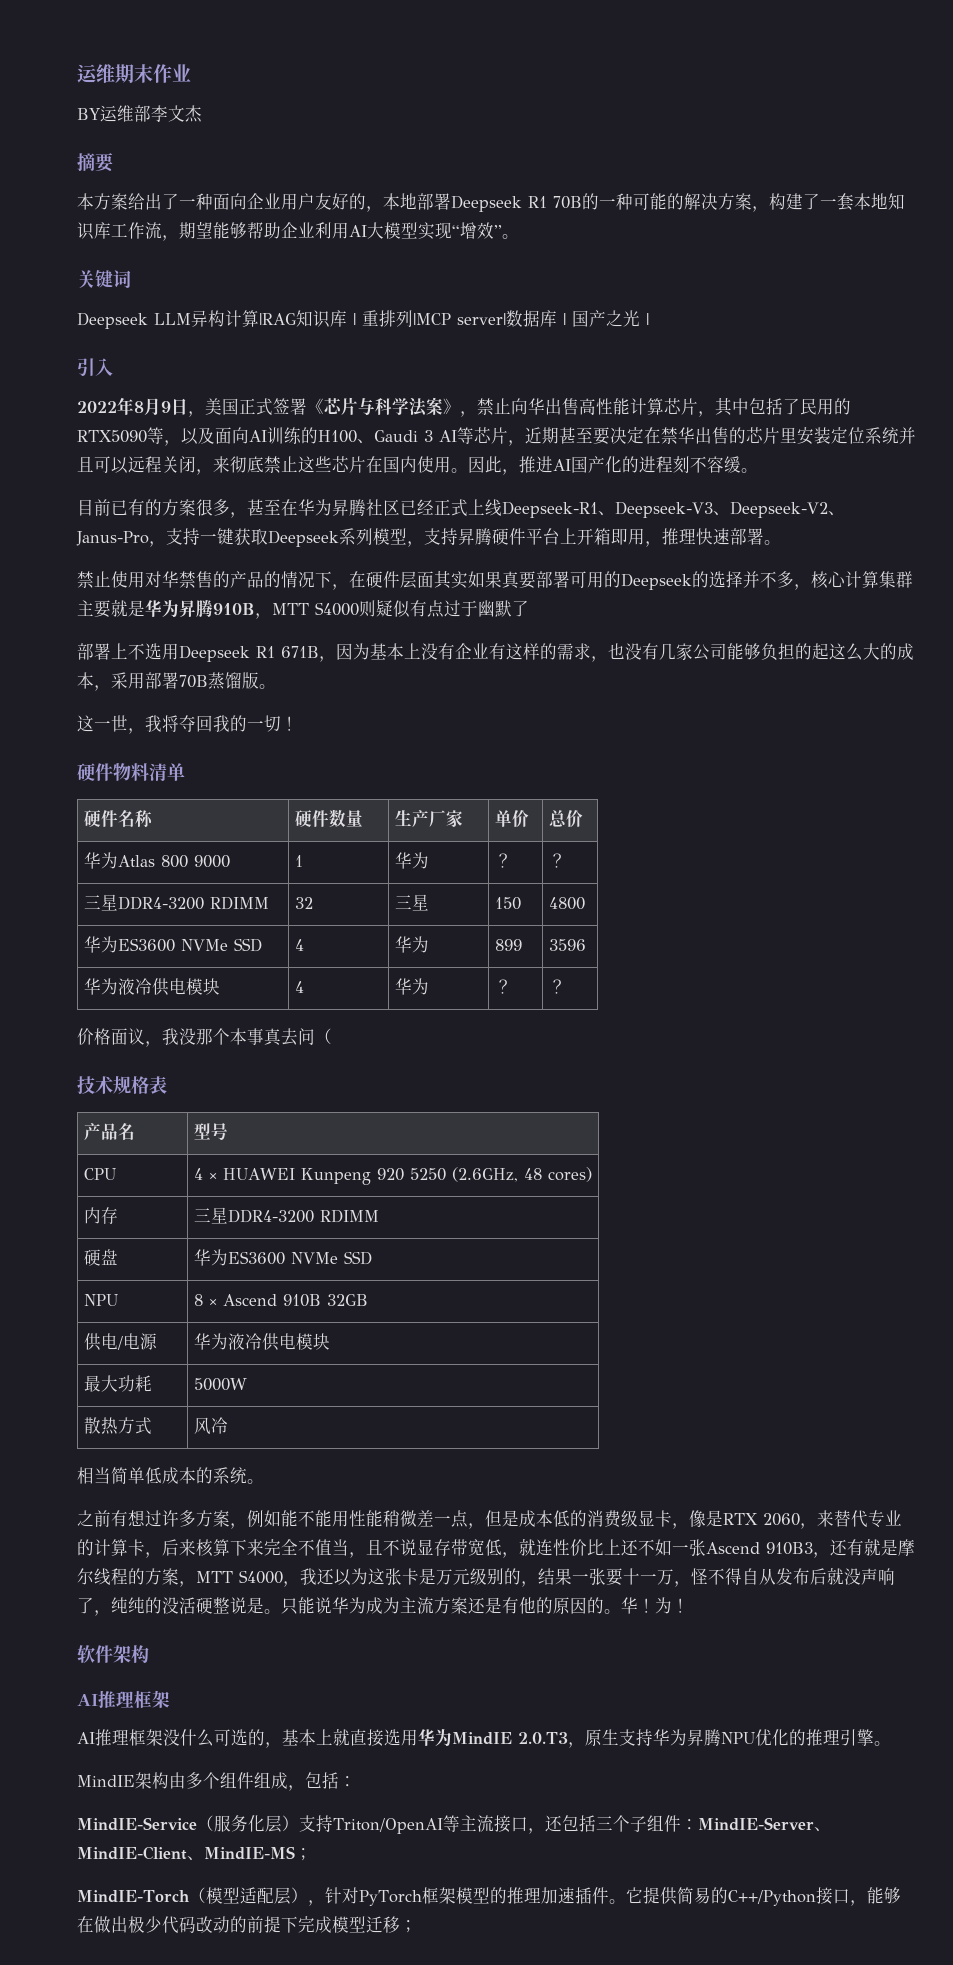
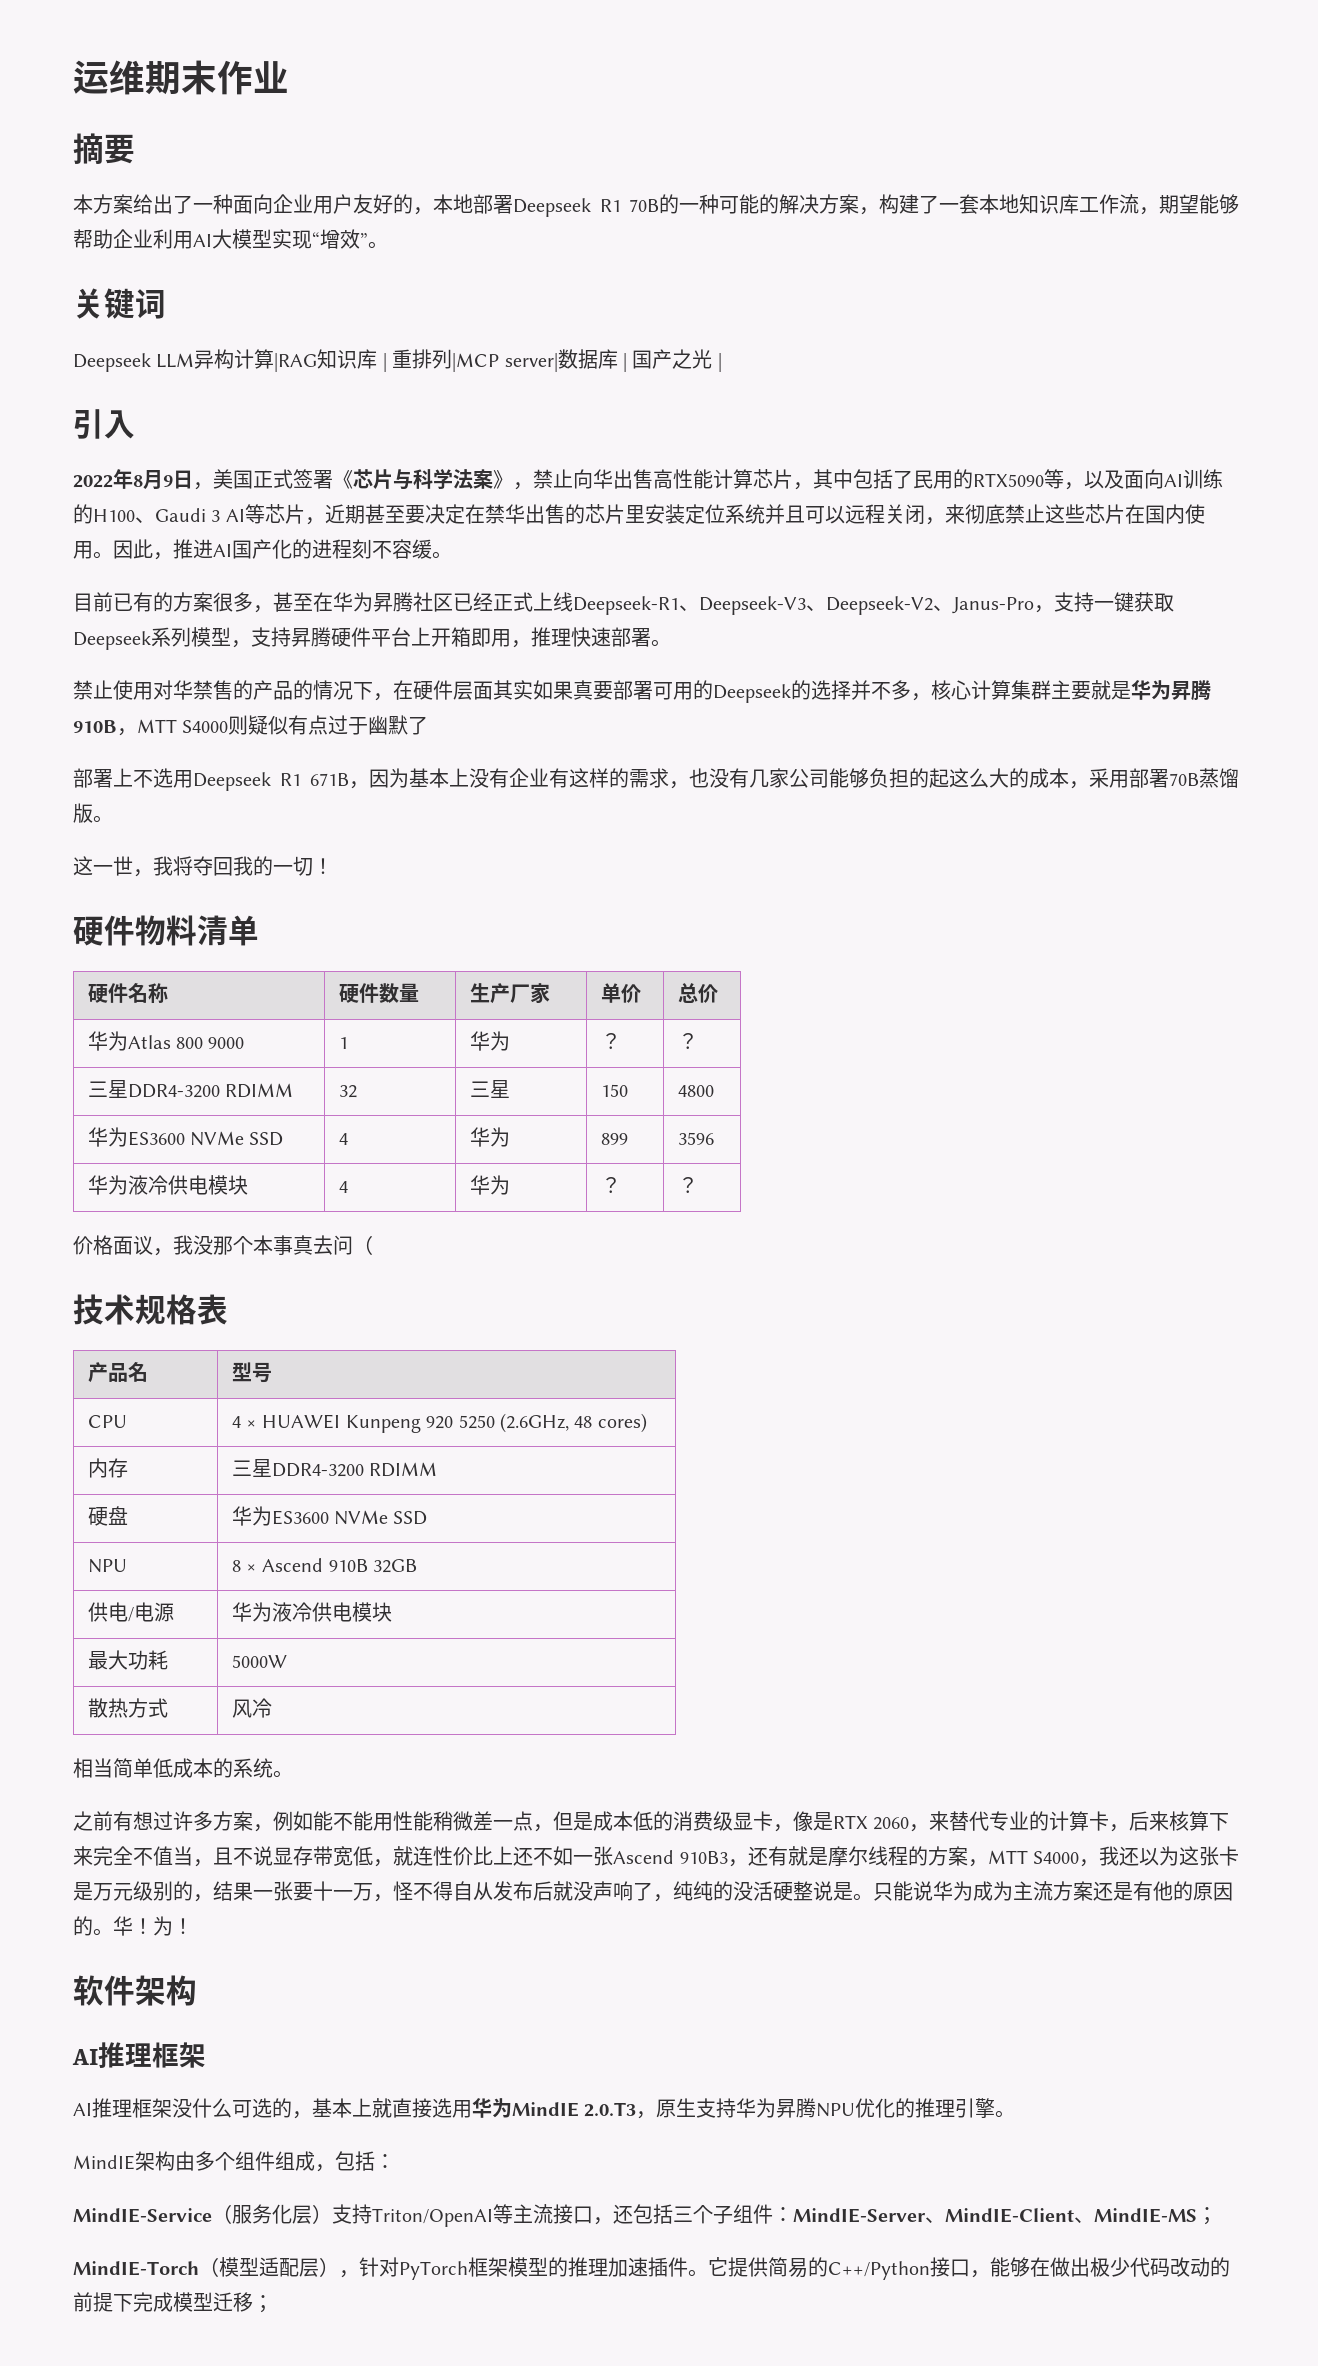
[77,105,202,123] // BY运维部李文杰 -> (289, 77) none

